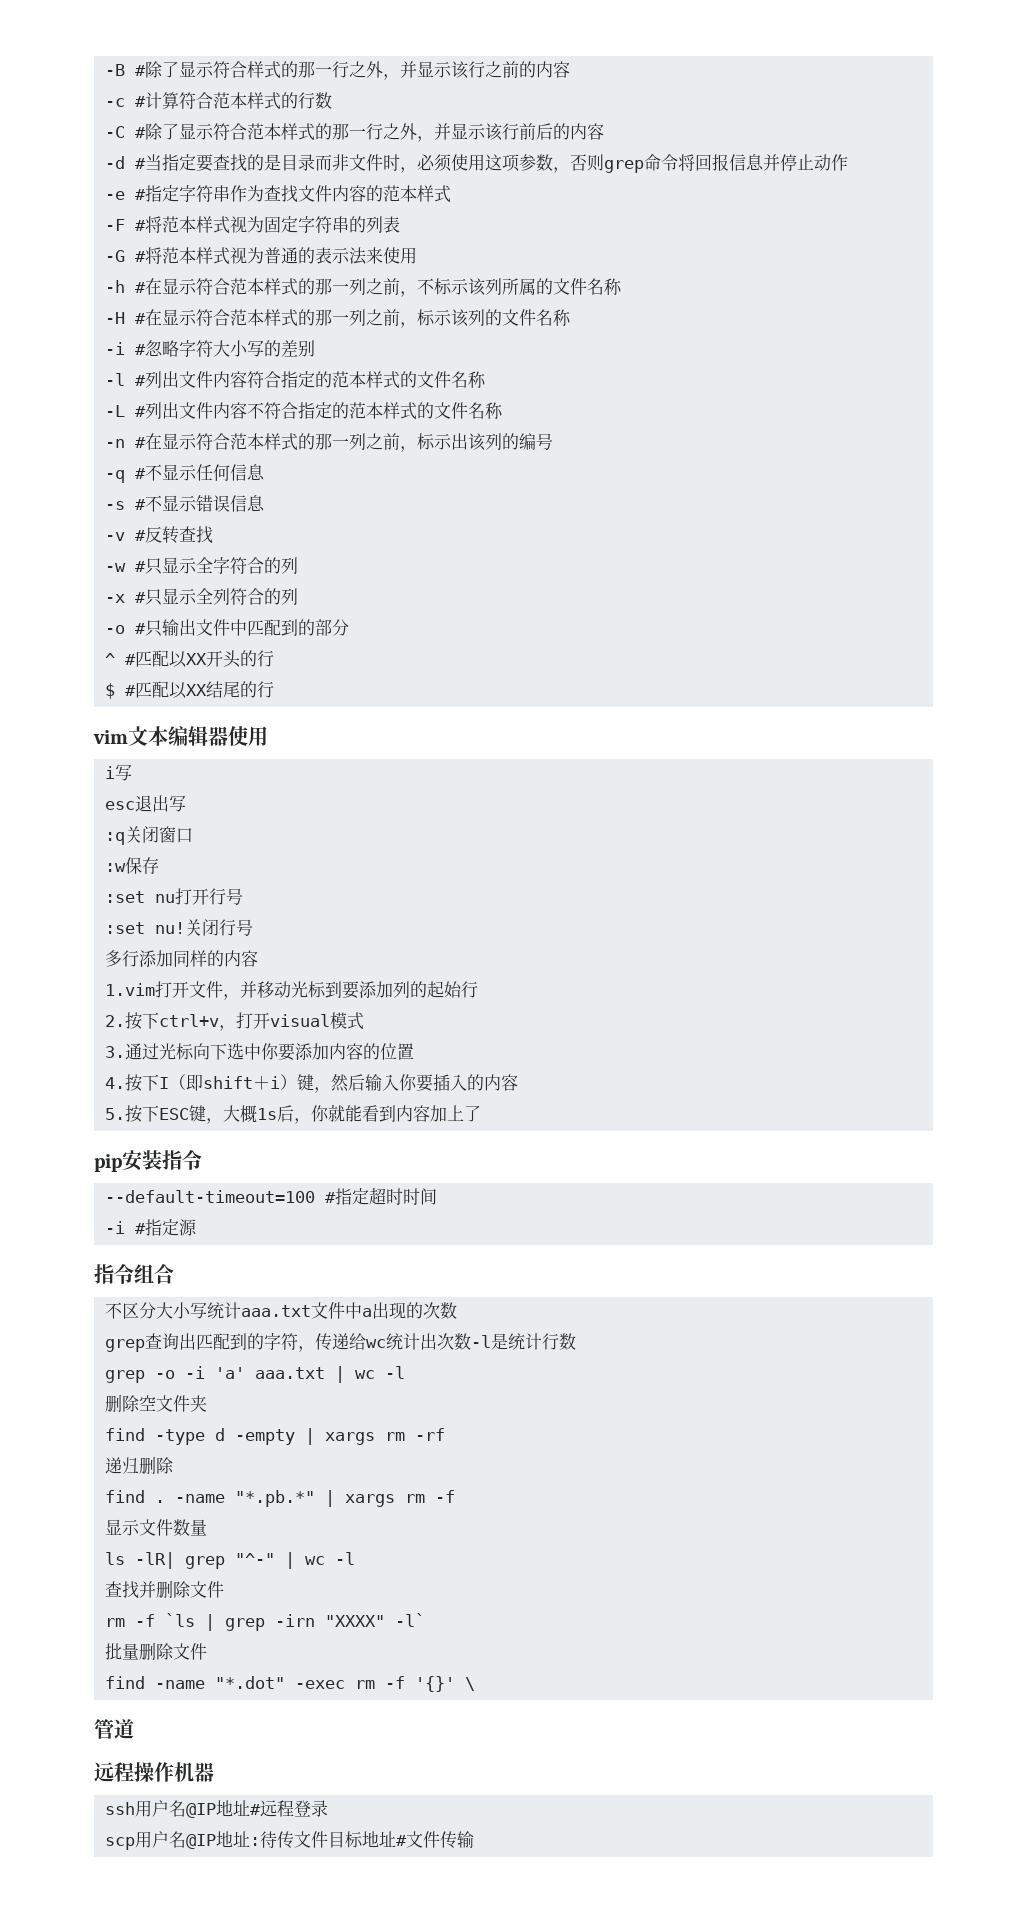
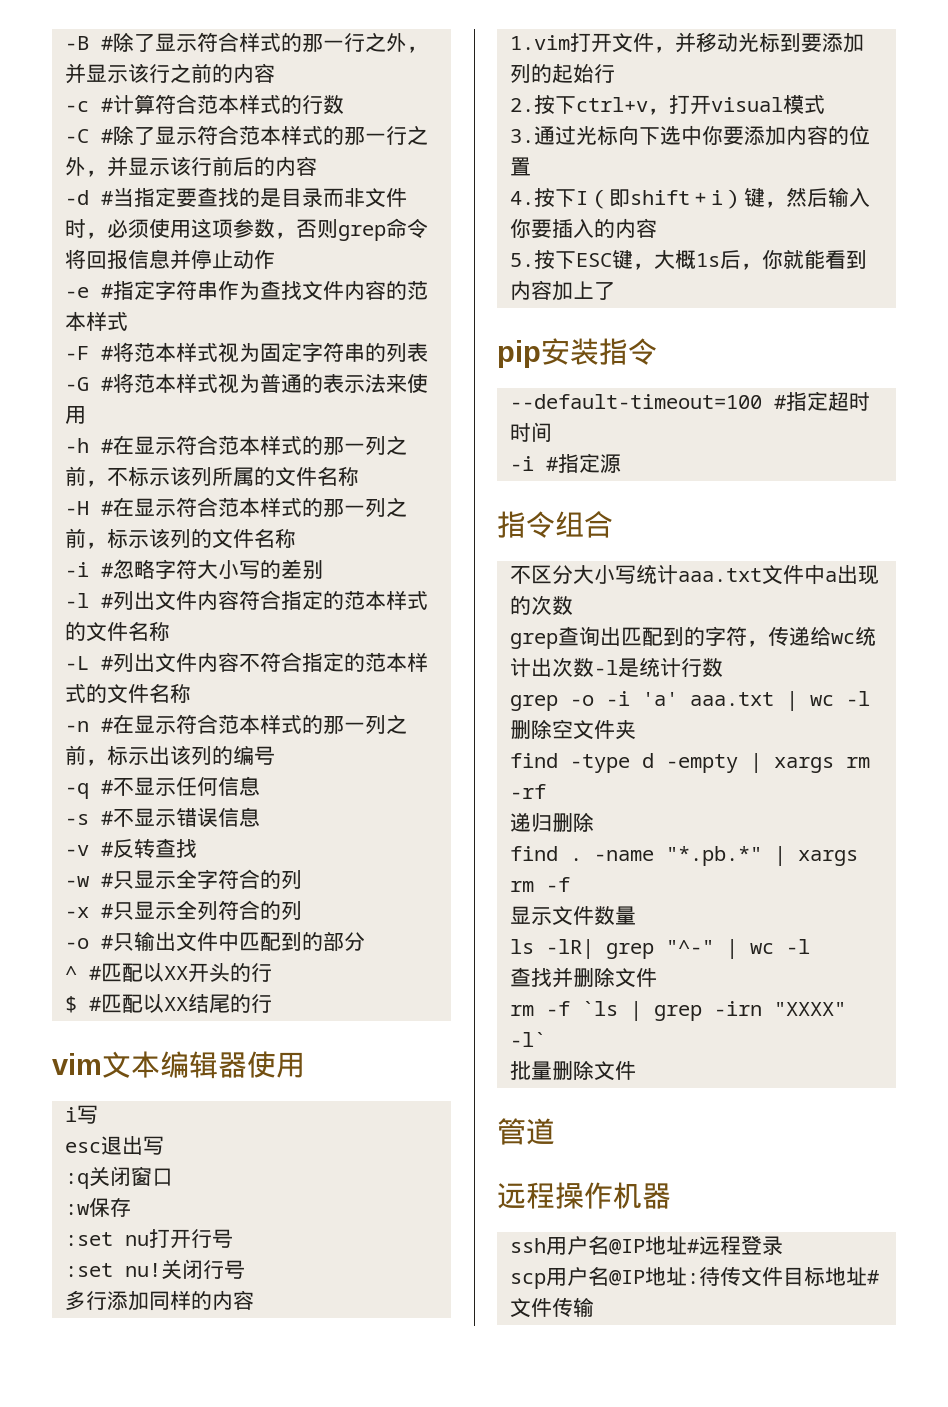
[104,1676,475,1692] // find -name "*.dot" -exec rm -f '{}' \ -> (636, 1070) none

